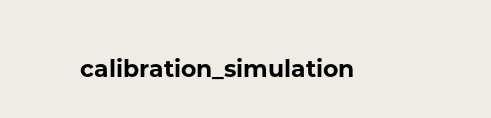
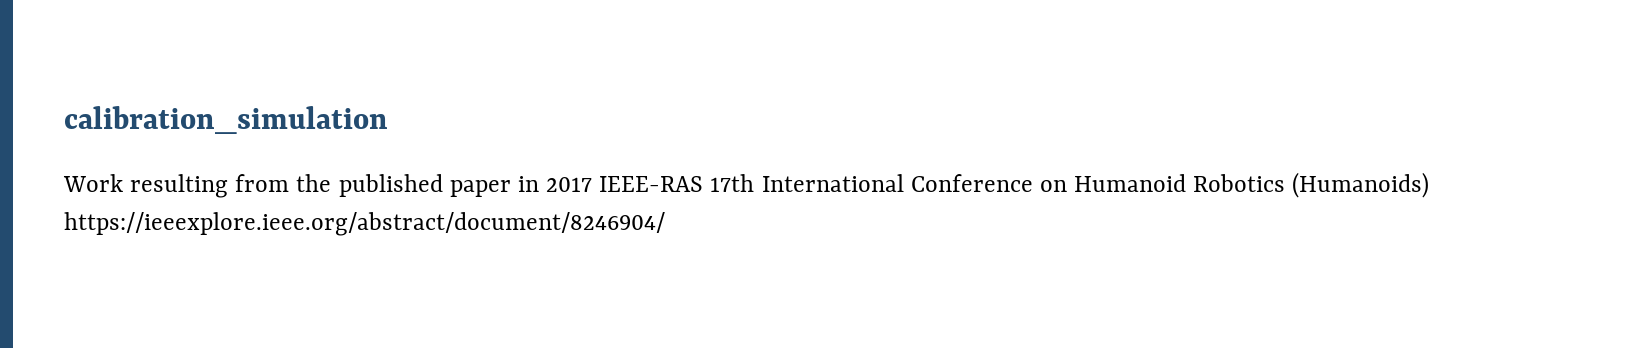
(354, 69) none -> [63,172,1430,198] [64,212,665,236] // Work resulting from the published paper in 2017 IEEE-RAS 17th International Conference on Humanoid Robotics (Humanoids) https://ieeexplore.ieee.org/abstract/document/8246904/

